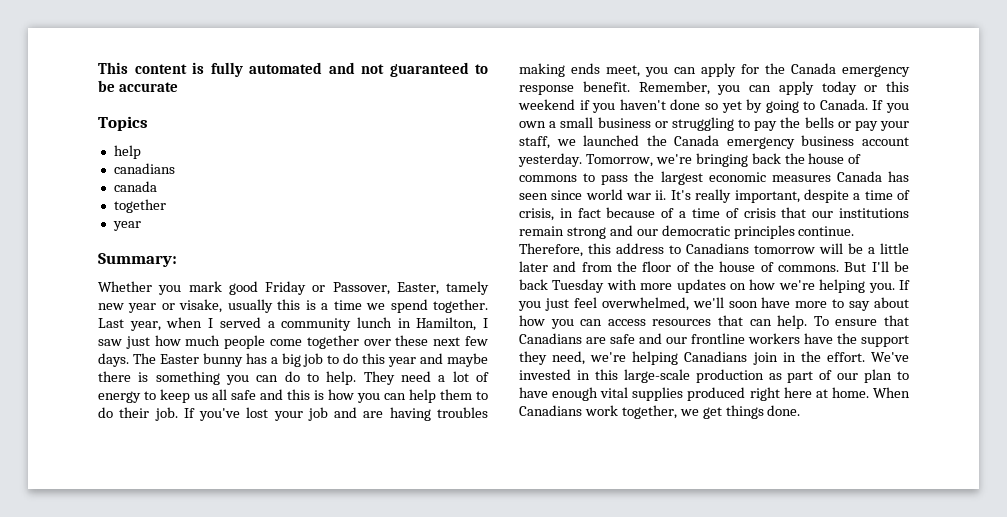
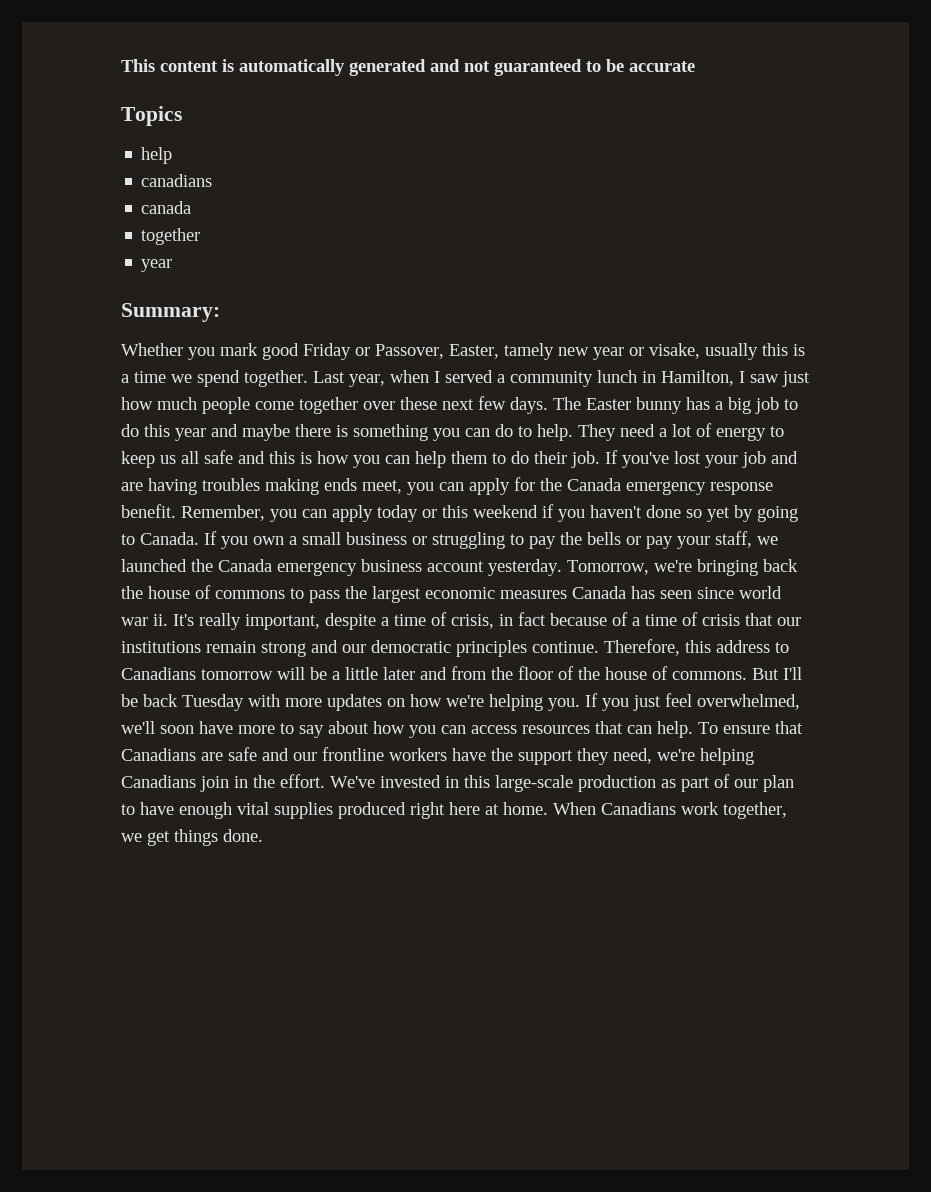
[210,62,322,77] fully automated -> [239,59,426,76] automatically generated

